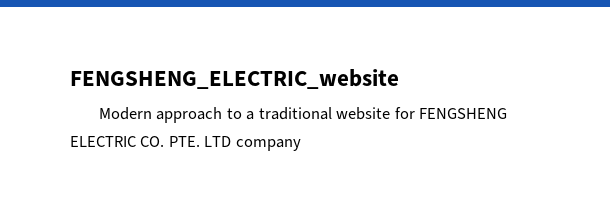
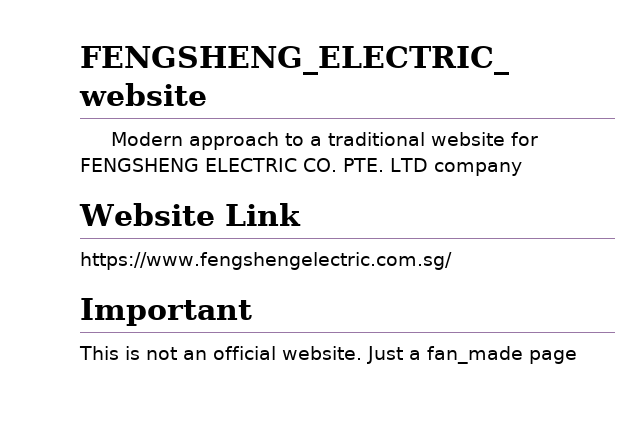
(301, 145) none -> [79,203,301,226] [80,252,452,270] [80,298,252,326] [79,346,577,364] // Website Link // https://www.fengshengelectric.com.sg/ // Important // This is not an official website. Just a fan_made page

